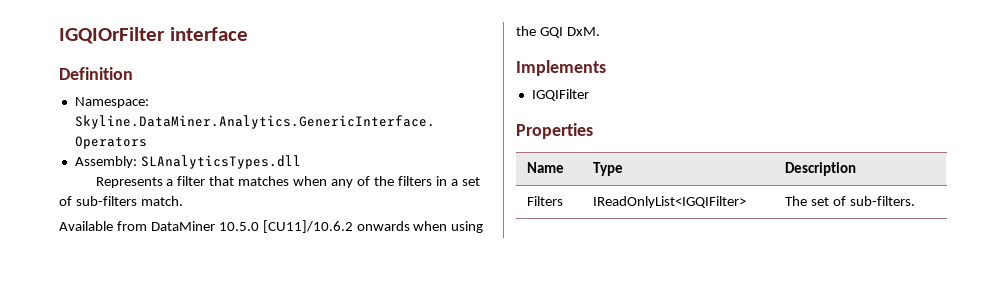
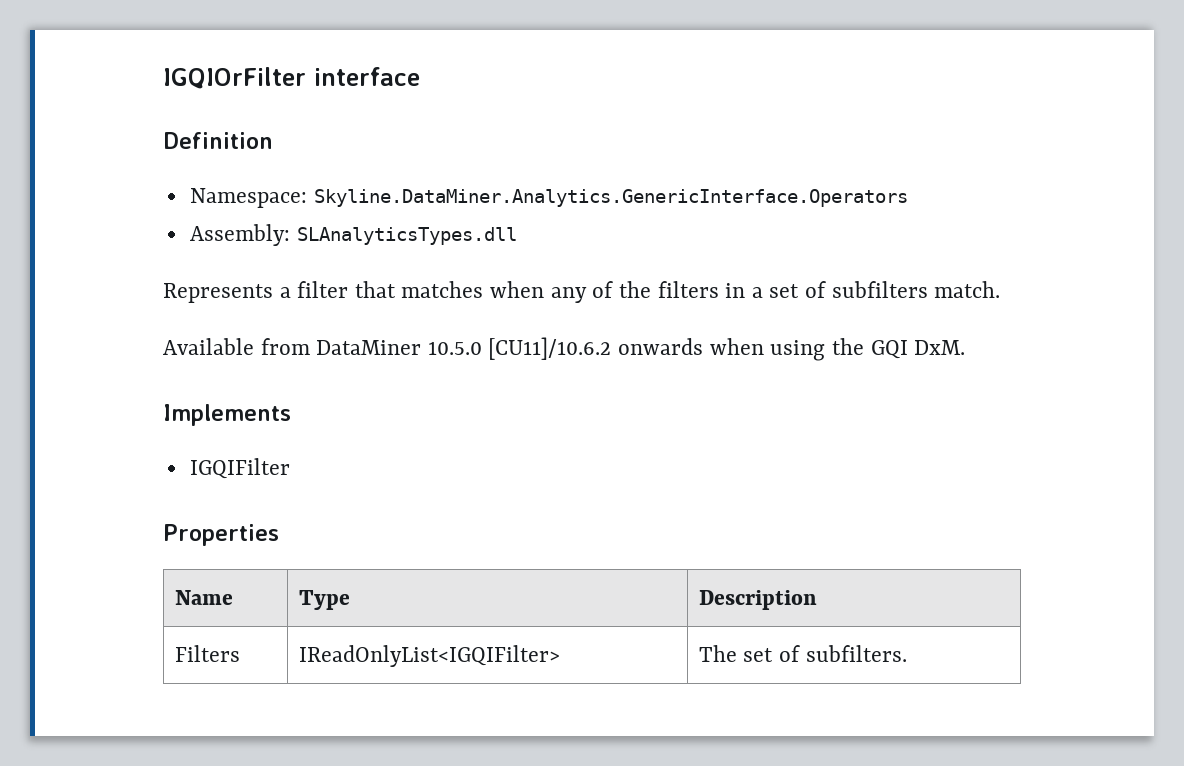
[75,196,137,206] sub-filters -> [831,281,928,298] subfilters
[850,196,916,206] sub-filters. -> [805,645,907,662] subfilters.

